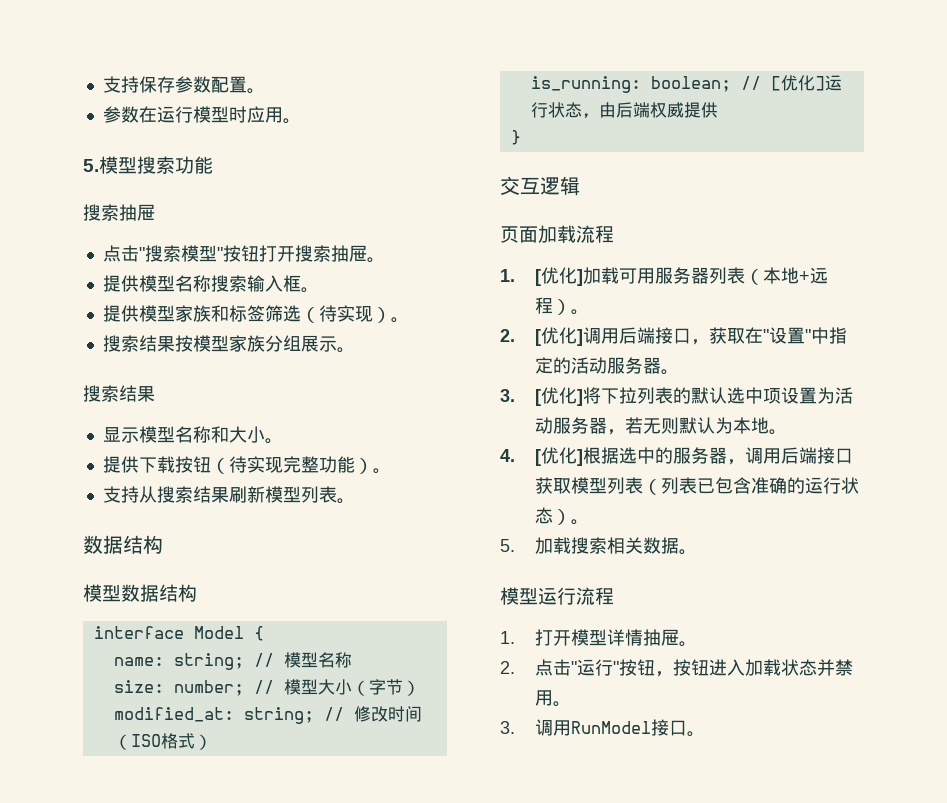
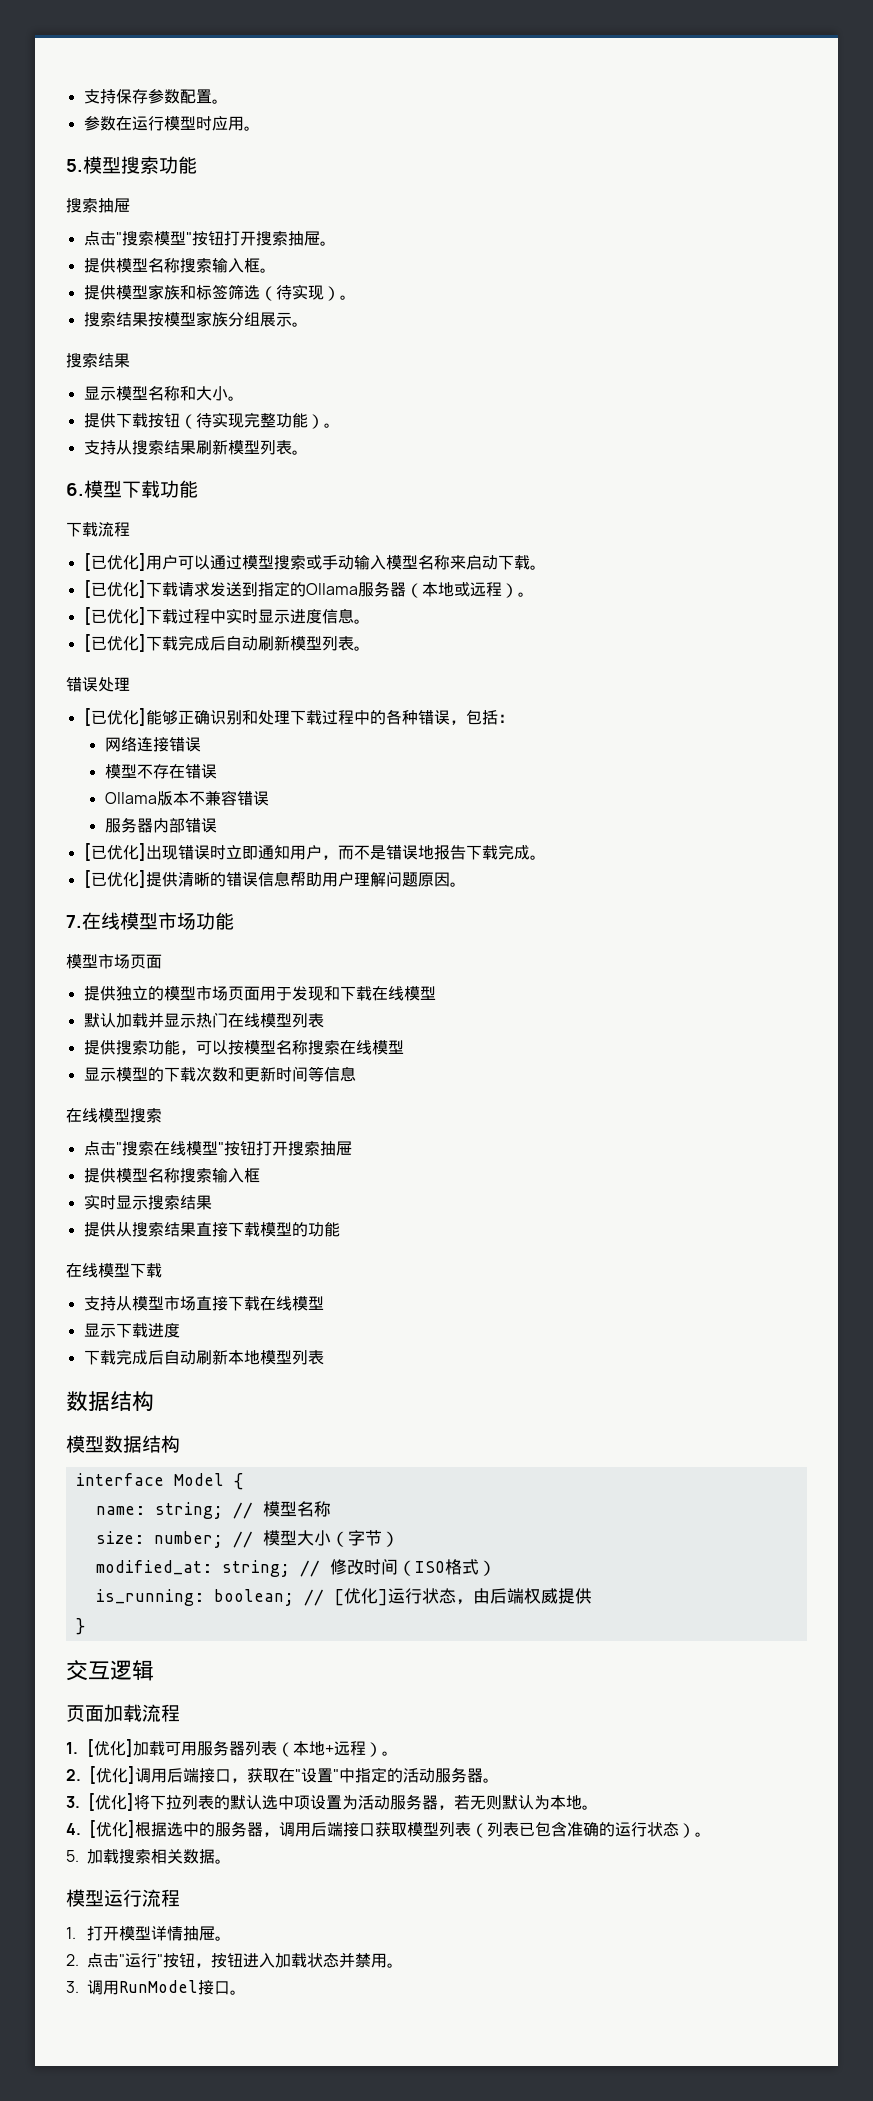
(355, 501) none -> [66,480,198,498] [66,522,130,537] [83,553,546,571] [83,580,534,598] [83,607,370,625] [83,634,370,652] [66,677,130,692] [83,708,514,726] [104,737,201,752] [104,764,217,779] [104,790,269,806] [104,817,217,833] [83,843,546,861] [83,870,466,888] [66,912,234,930] [66,953,162,969] [83,985,436,1001] [83,1012,324,1028] [83,1040,404,1055] [83,1066,356,1082] [66,1108,162,1123] [83,1141,352,1156] [83,1168,260,1183] [83,1194,212,1210] [83,1222,340,1237] [66,1263,162,1278] [83,1295,324,1311] [83,1323,180,1338] [83,1349,324,1365] // 6.模型下载功能 // 下载流程 // [已优化]用户可以通过模型搜索或手动输入模型名称来启动下载。 // [已优化]下载请求发送到指定的Ollama服务器（本地或远程）。 // [已优化]下载过程中实时显示进度信息。 // [已优化]下载完成后自动刷新模型列表。 // 错误处理 // [已优化]能够正确识别和处理下载过程中的各种错误，包括： // 网络连接错误 // 模型不存在错误 // Ollama版本不兼容错误 // 服务器内部错误 // [已优化]出现错误时立即通知用户，而不是错误地报告下载完成。 // [已优化]提供清晰的错误信息帮助用户理解问题原因。 // 7.在线模型市场功能 // 模型市场页面 // 提供独立的模型市场页面用于发现和下载在线模型 // 默认加载并显示热门在线模型列表 // 提供搜索功能，可以按模型名称搜索在线模型 // 显示模型的下载次数和更新时间等信息 // 在线模型搜索 // 点击"搜索在线模型"按钮打开搜索抽屉 // 提供模型名称搜索输入框 // 实时显示搜索结果 // 提供从搜索结果直接下载模型的功能 // 在线模型下载 // 支持从模型市场直接下载在线模型 // 显示下载进度 // 下载完成后自动刷新本地模型列表

